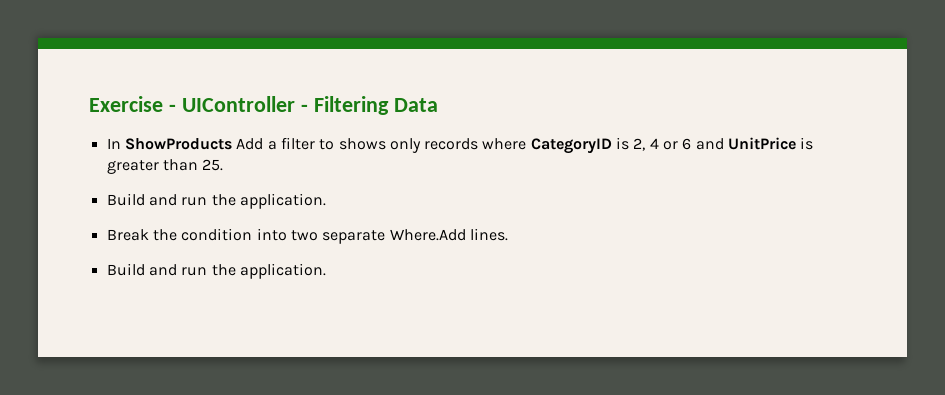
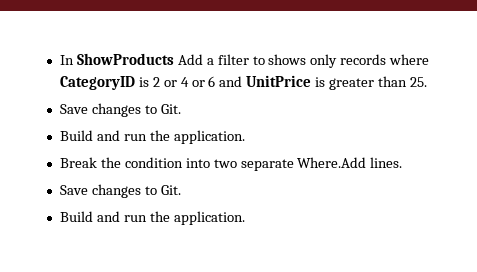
[89,96,438,115] Exercise - UIController - Filtering Data // -> (59, 60) none
[633,138,646,151] 2, -> [152,77,177,87] 2 or
(224, 165) none -> [59,103,181,117] // Save changes to Git.
(508, 234) none -> [59,184,181,198] // Save changes to Git.

